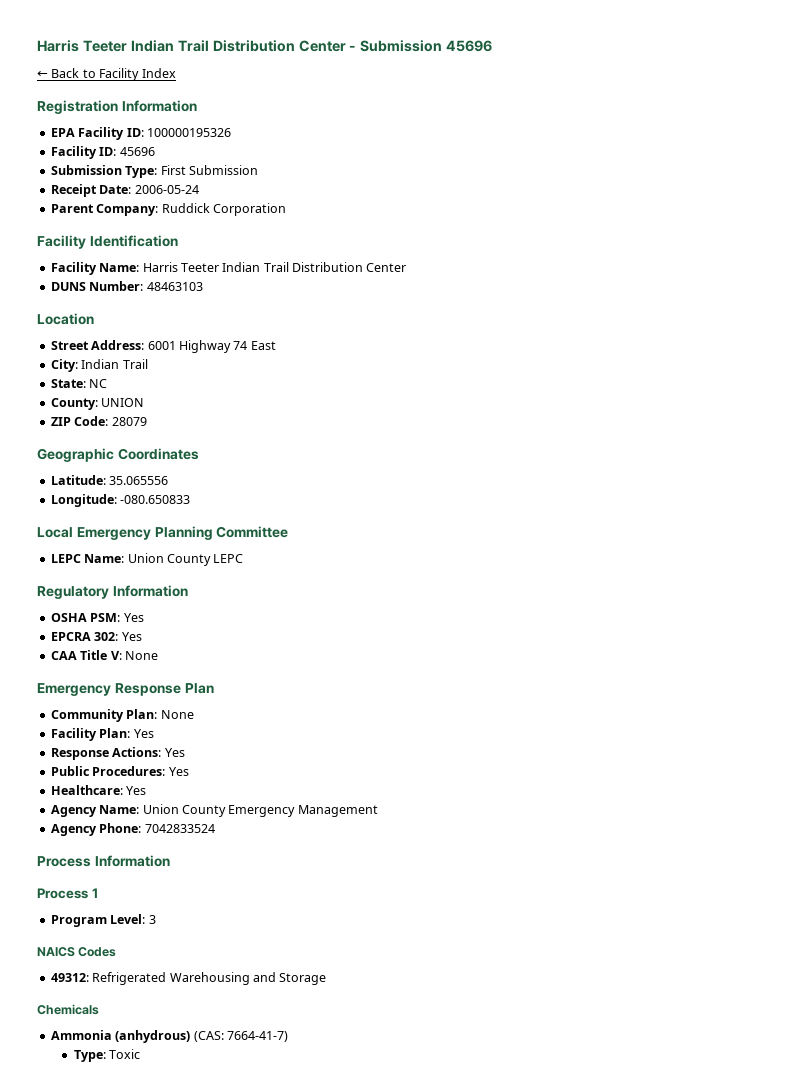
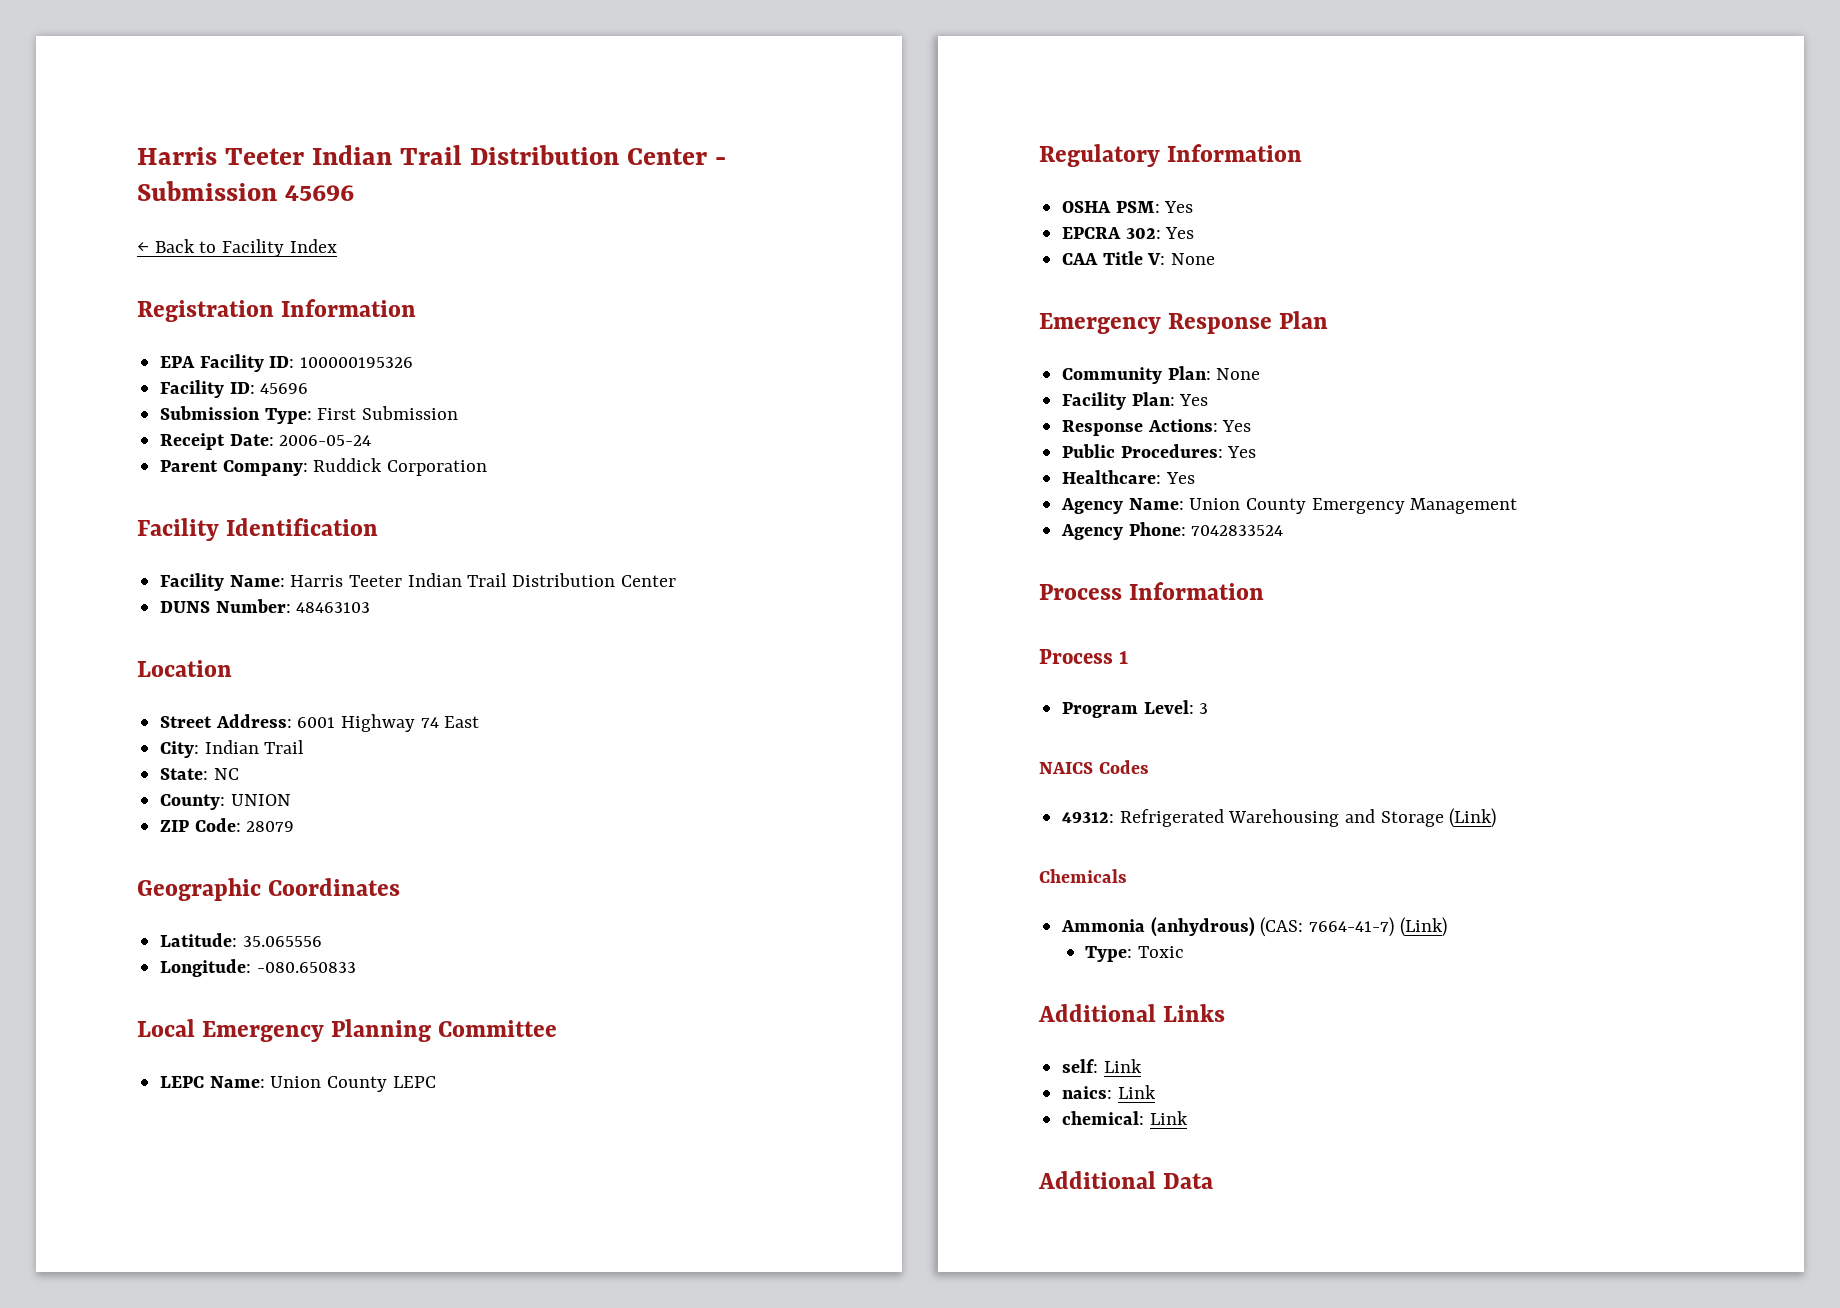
(327, 979) none -> [1449,808,1497,828] (Link)
(288, 1036) none -> [1399,917,1447,937] (Link)
(141, 1054) none -> [1038,1004,1226,1022] [1062,1059,1142,1073] [1062,1085,1156,1099] [1062,1111,1188,1125] [1038,1171,1214,1189] // Additional Links // self: Link // naics: Link // chemical: Link // Additional Data

